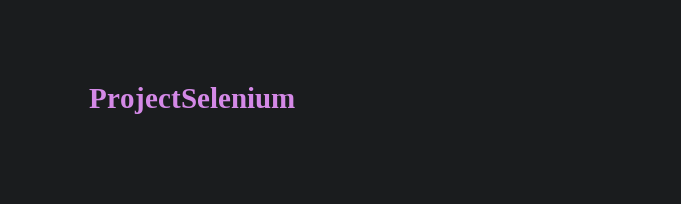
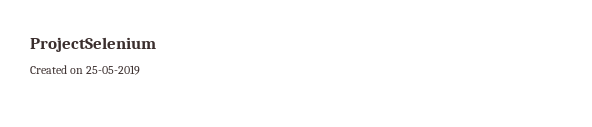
(295, 100) none -> [30,65,141,75] // Created on 25-05-2019

